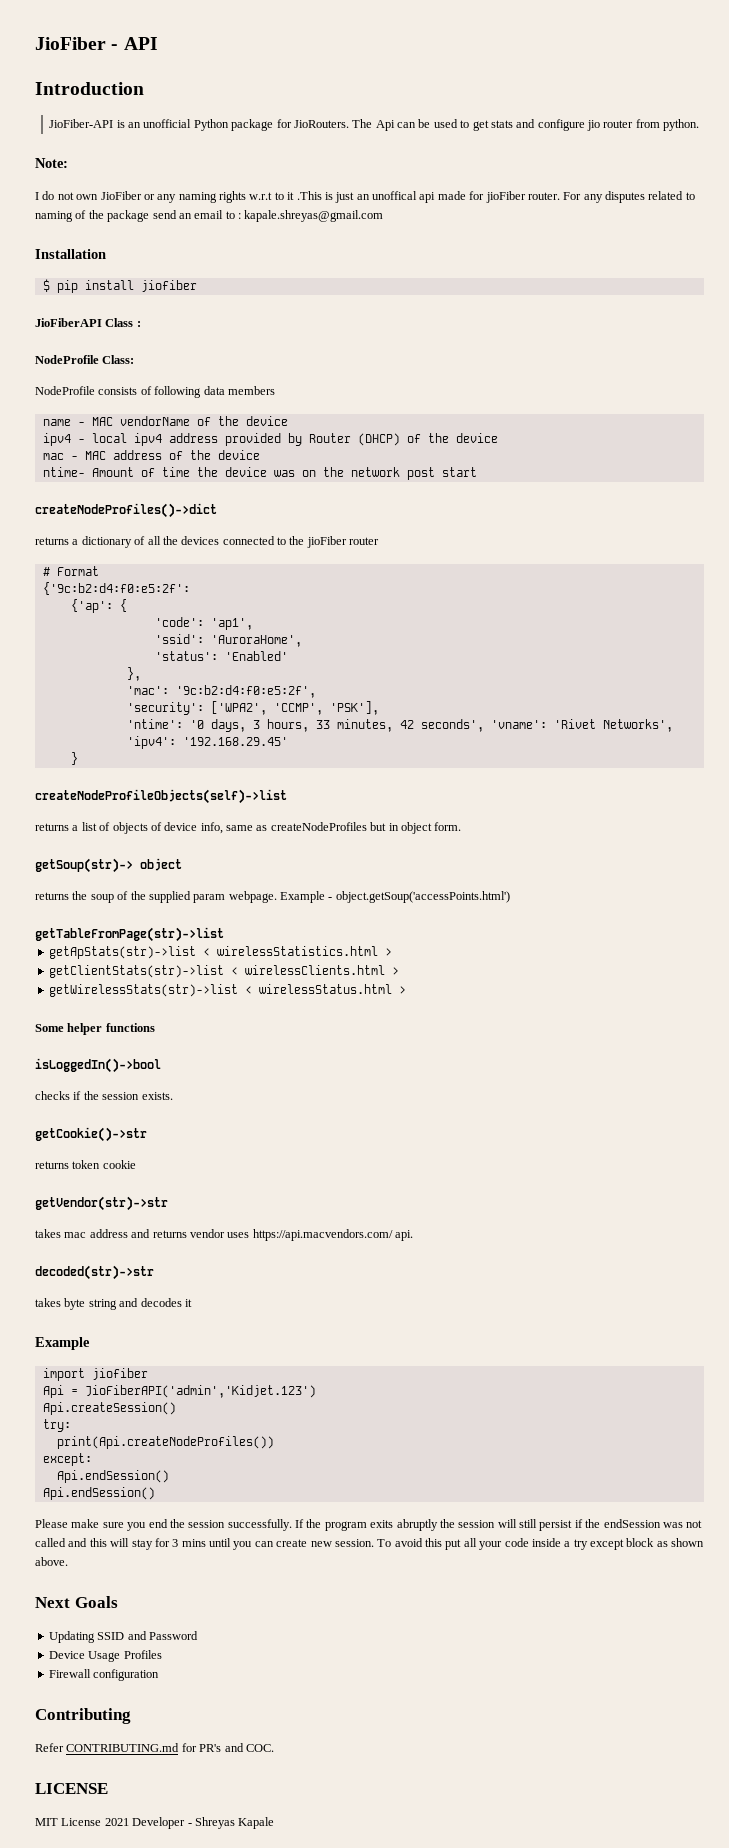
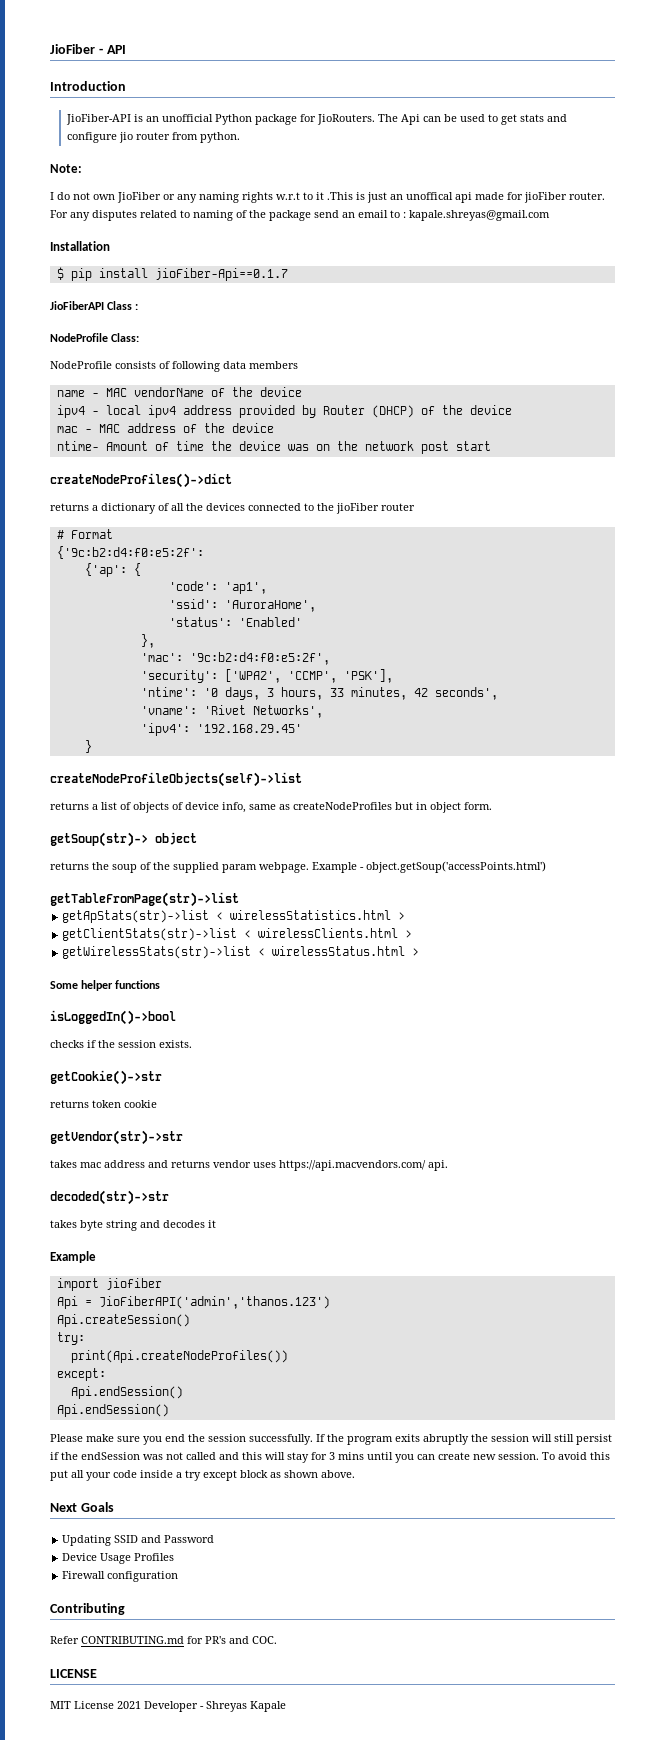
[140,280,197,292] jiofiber -> [154,268,288,281] jioFiber-Api==0.1.7
(484, 725) none -> (498, 693) //
[84,1385,316,1398] JioFiberAPI('admin','Kidjet.123') -> [98,1296,330,1309] JioFiberAPI('admin','thanos.123')

